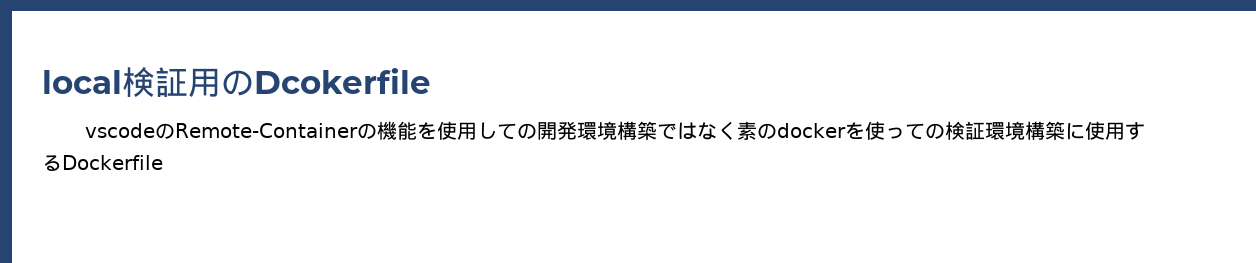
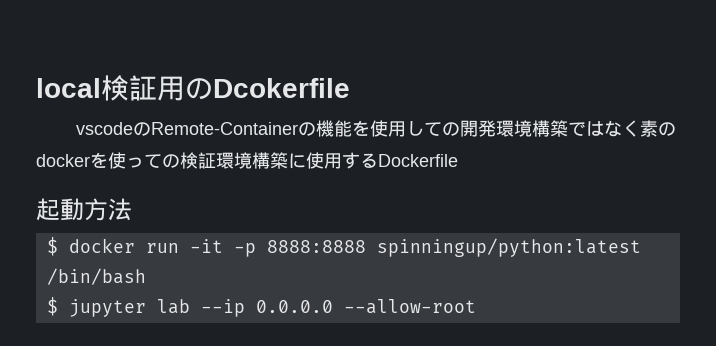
(163, 162) none -> [36,198,132,221] [46,237,641,257] [46,268,146,285] [46,297,476,317] // 起動方法 // $ docker run -it -p 8888:8888 spinningup/python:latest /bin/bash // $ jupyter lab --ip 0.0.0.0 --allow-root

